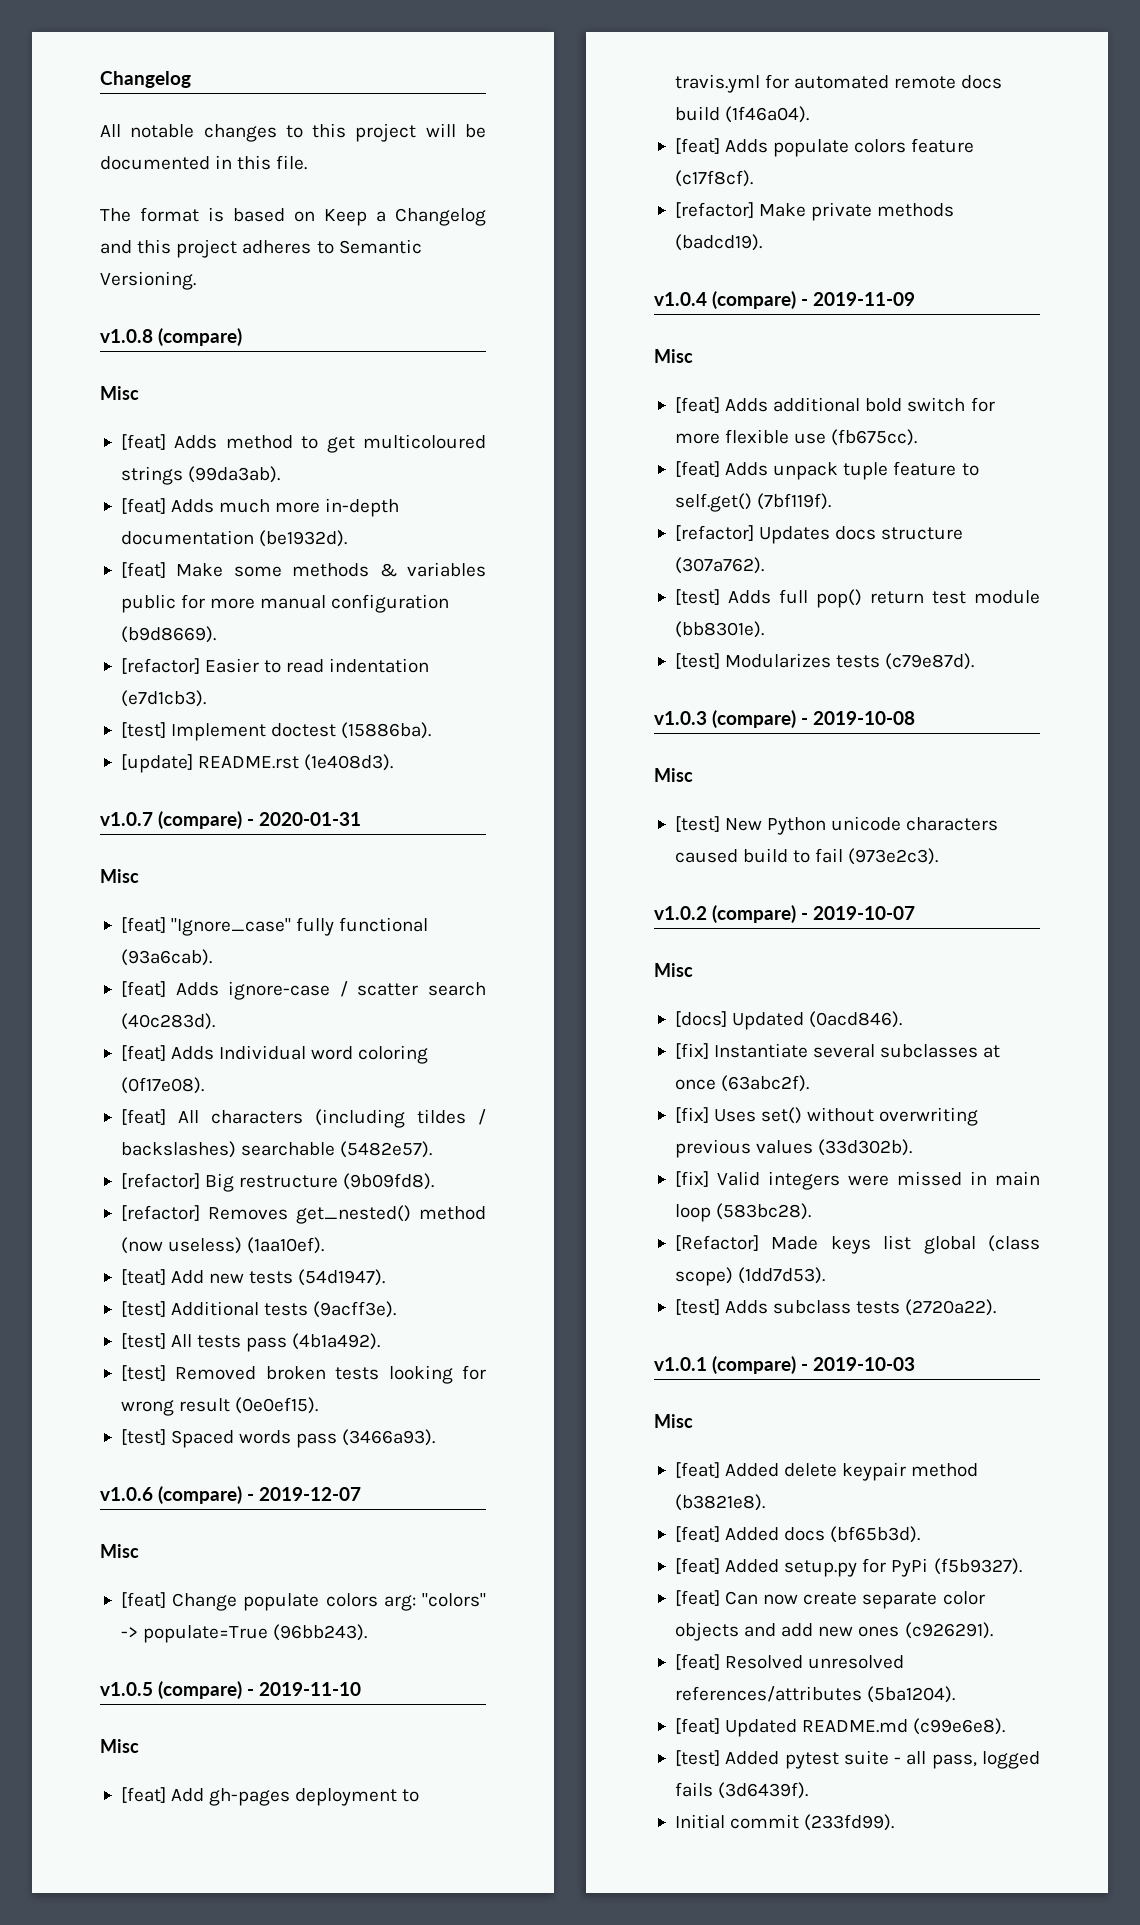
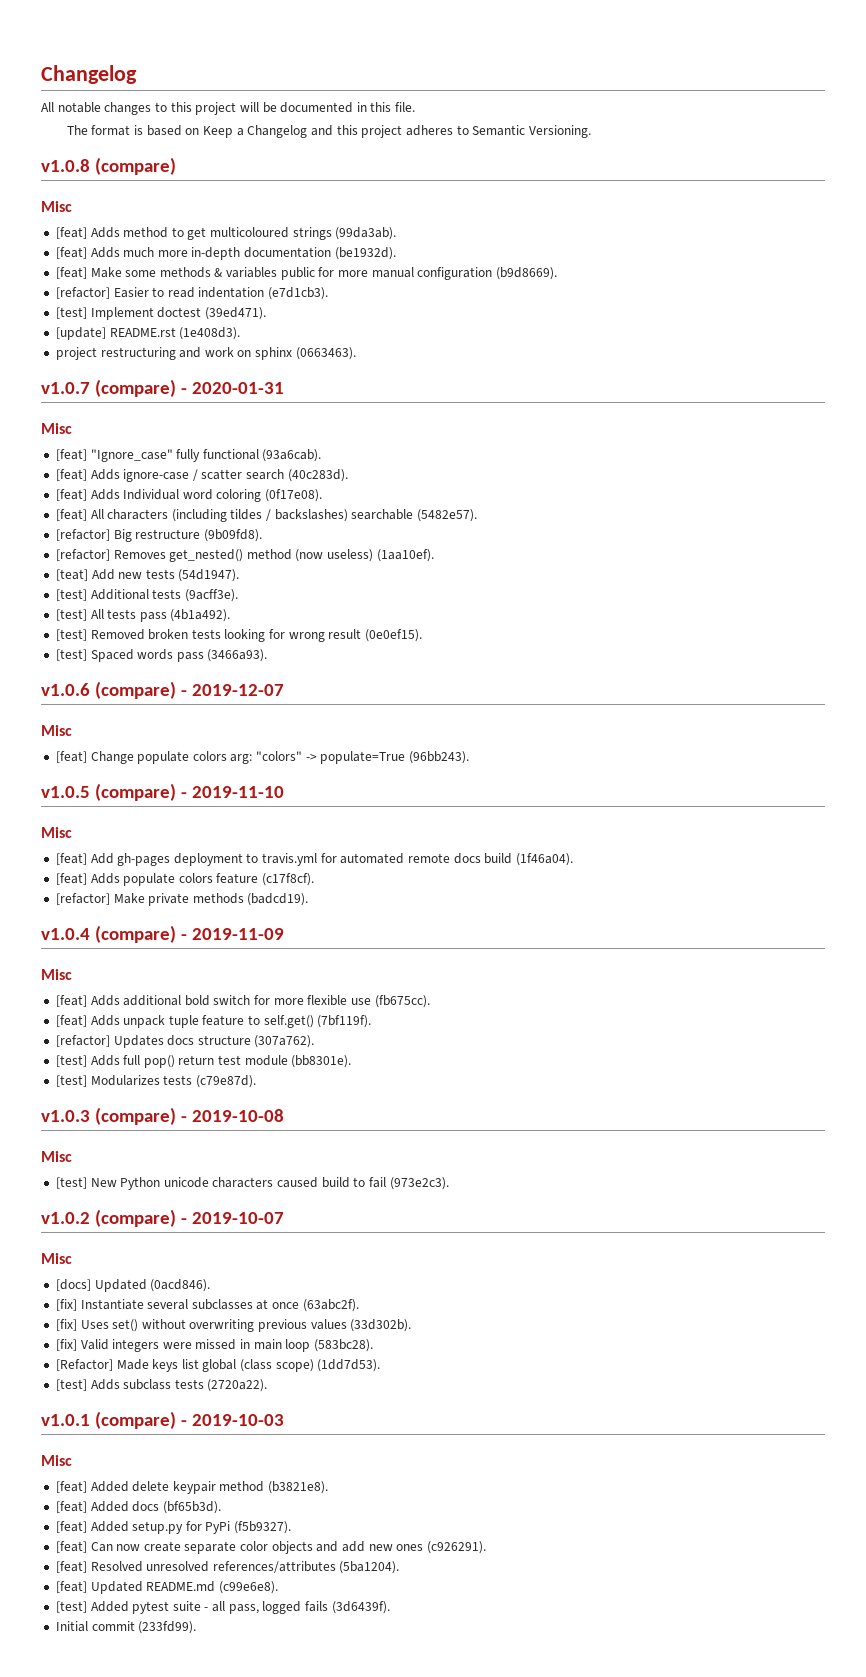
[341,722,432,739] (15886ba). -> [204,307,266,320] (39ed471).
(394, 762) none -> [55,347,356,360] // project restructuring and work on sphinx (0663463).

